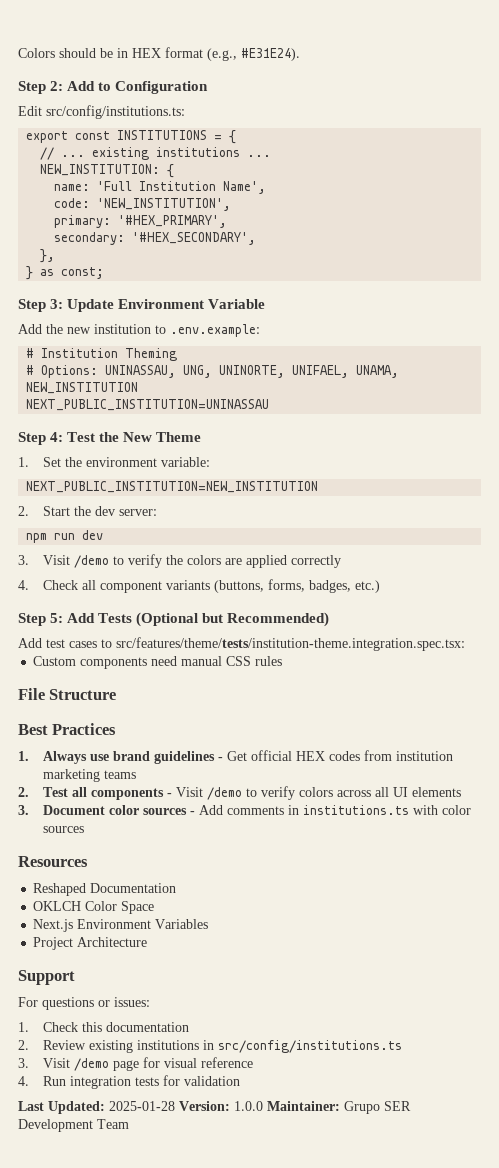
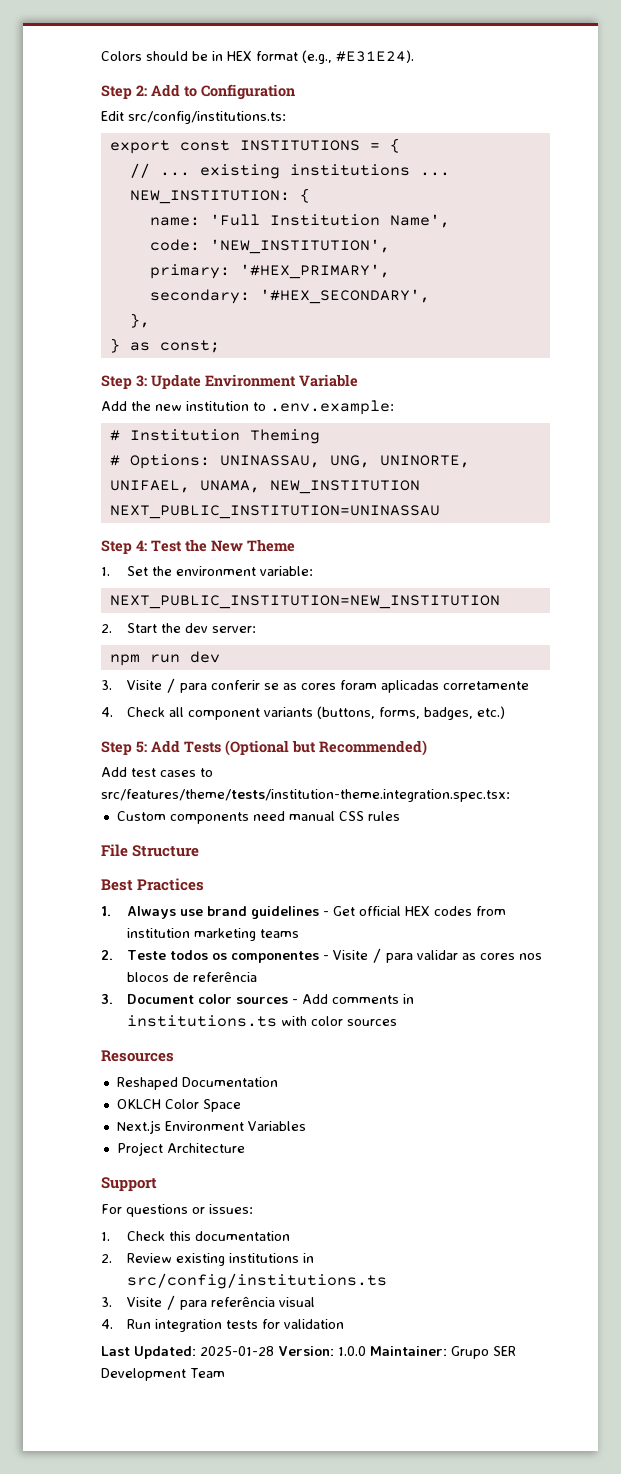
[43,554,342,568] Visit /demo to verify the colors are applied correctly -> [126,678,529,693] Visite / para conferir se as cores foram aplicadas corretamente
[43,786,462,800] Test all components - Visit /demo to verify colors across all UI elements -> [126,948,542,963] [126,971,257,982] Teste todos os componentes - Visite / para validar as cores nos blocos de referência
[43,1057,161,1071] Visit /demo page for -> [126,1295,275,1310] Visite / para referência
[201,1057,254,1068] reference -> (315, 1302) none

